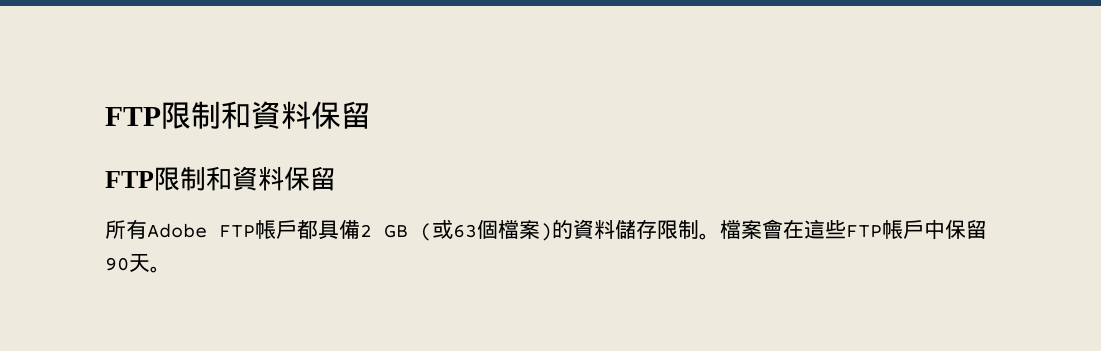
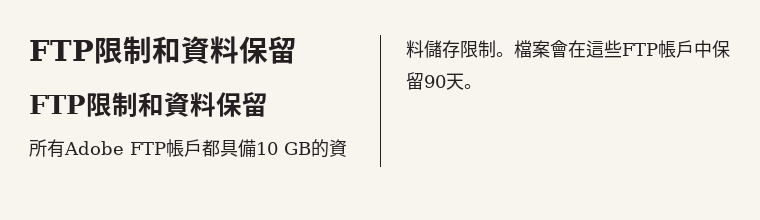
[360,219,552,241] 2 GB (或63個檔案) -> [256,142,311,155] 10 GB

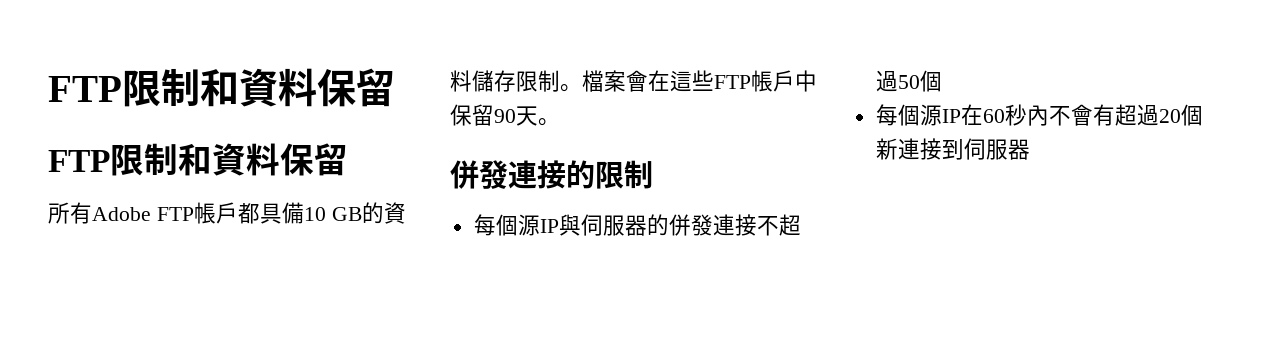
(482, 86) none -> [450,160,653,189] [473,214,801,236] [875,70,942,92] [875,104,1203,126] [875,138,1030,160] // 併發連接的限制 // 每個源IP與伺服器的併發連接不超過50個 // 每個源IP在60秒內不會有超過20個新連接到伺服器

